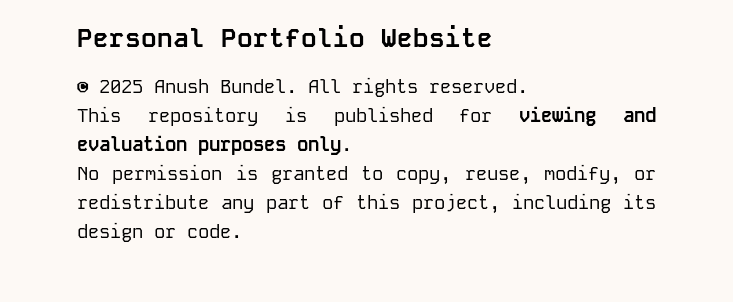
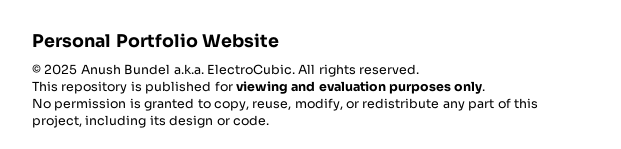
[220,79,297,93] Bundel. -> [124,64,295,75] Bundel a.k.a. ElectroCubic.

